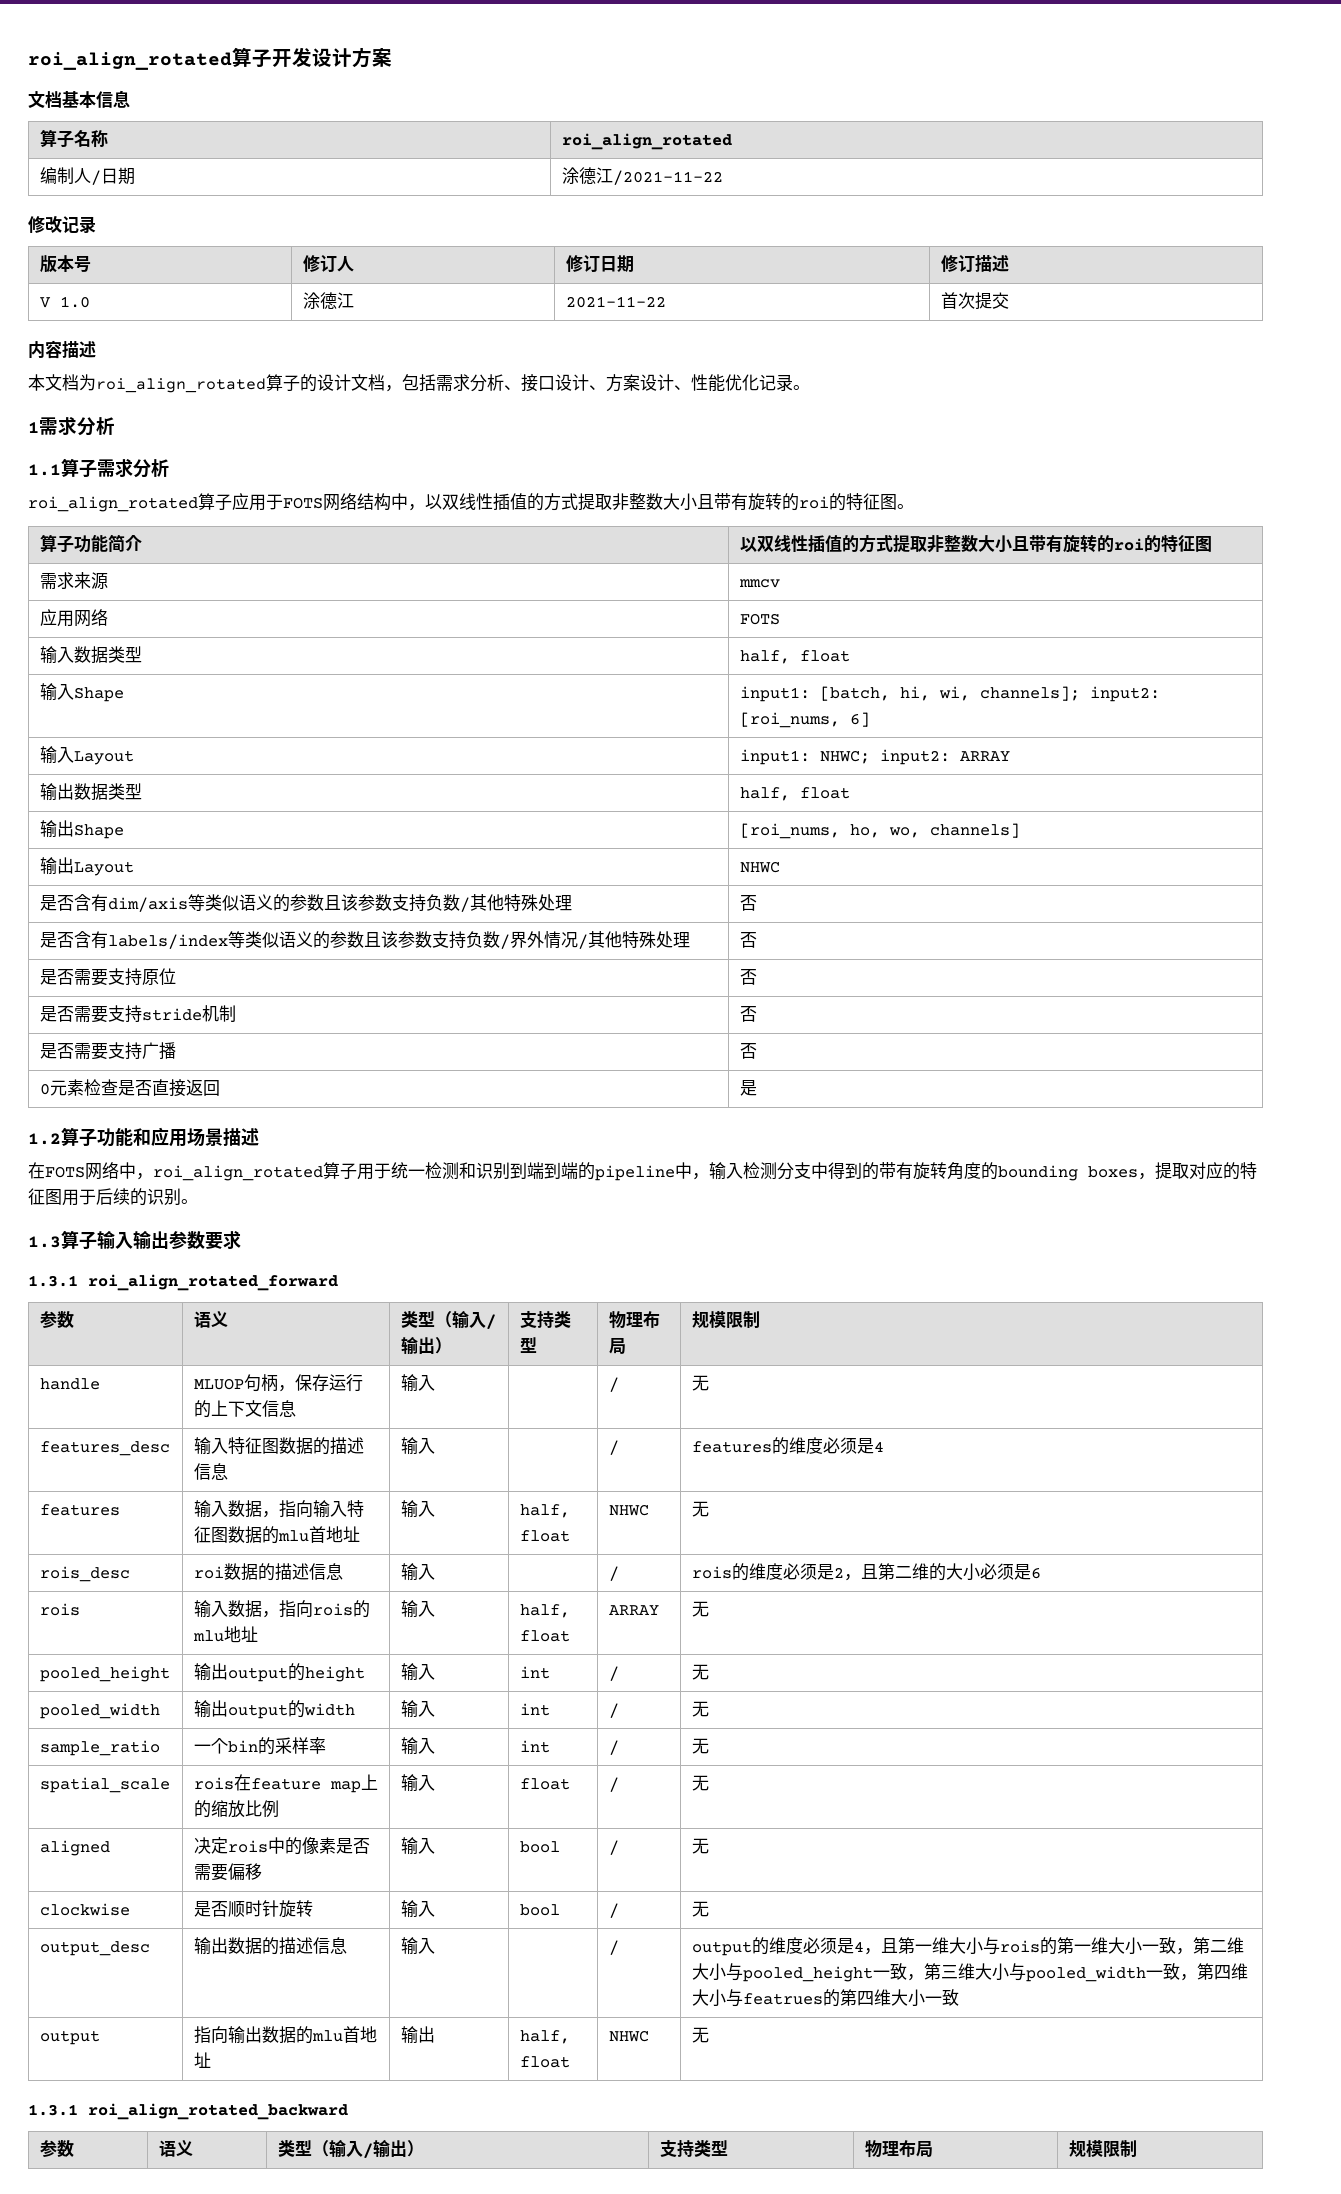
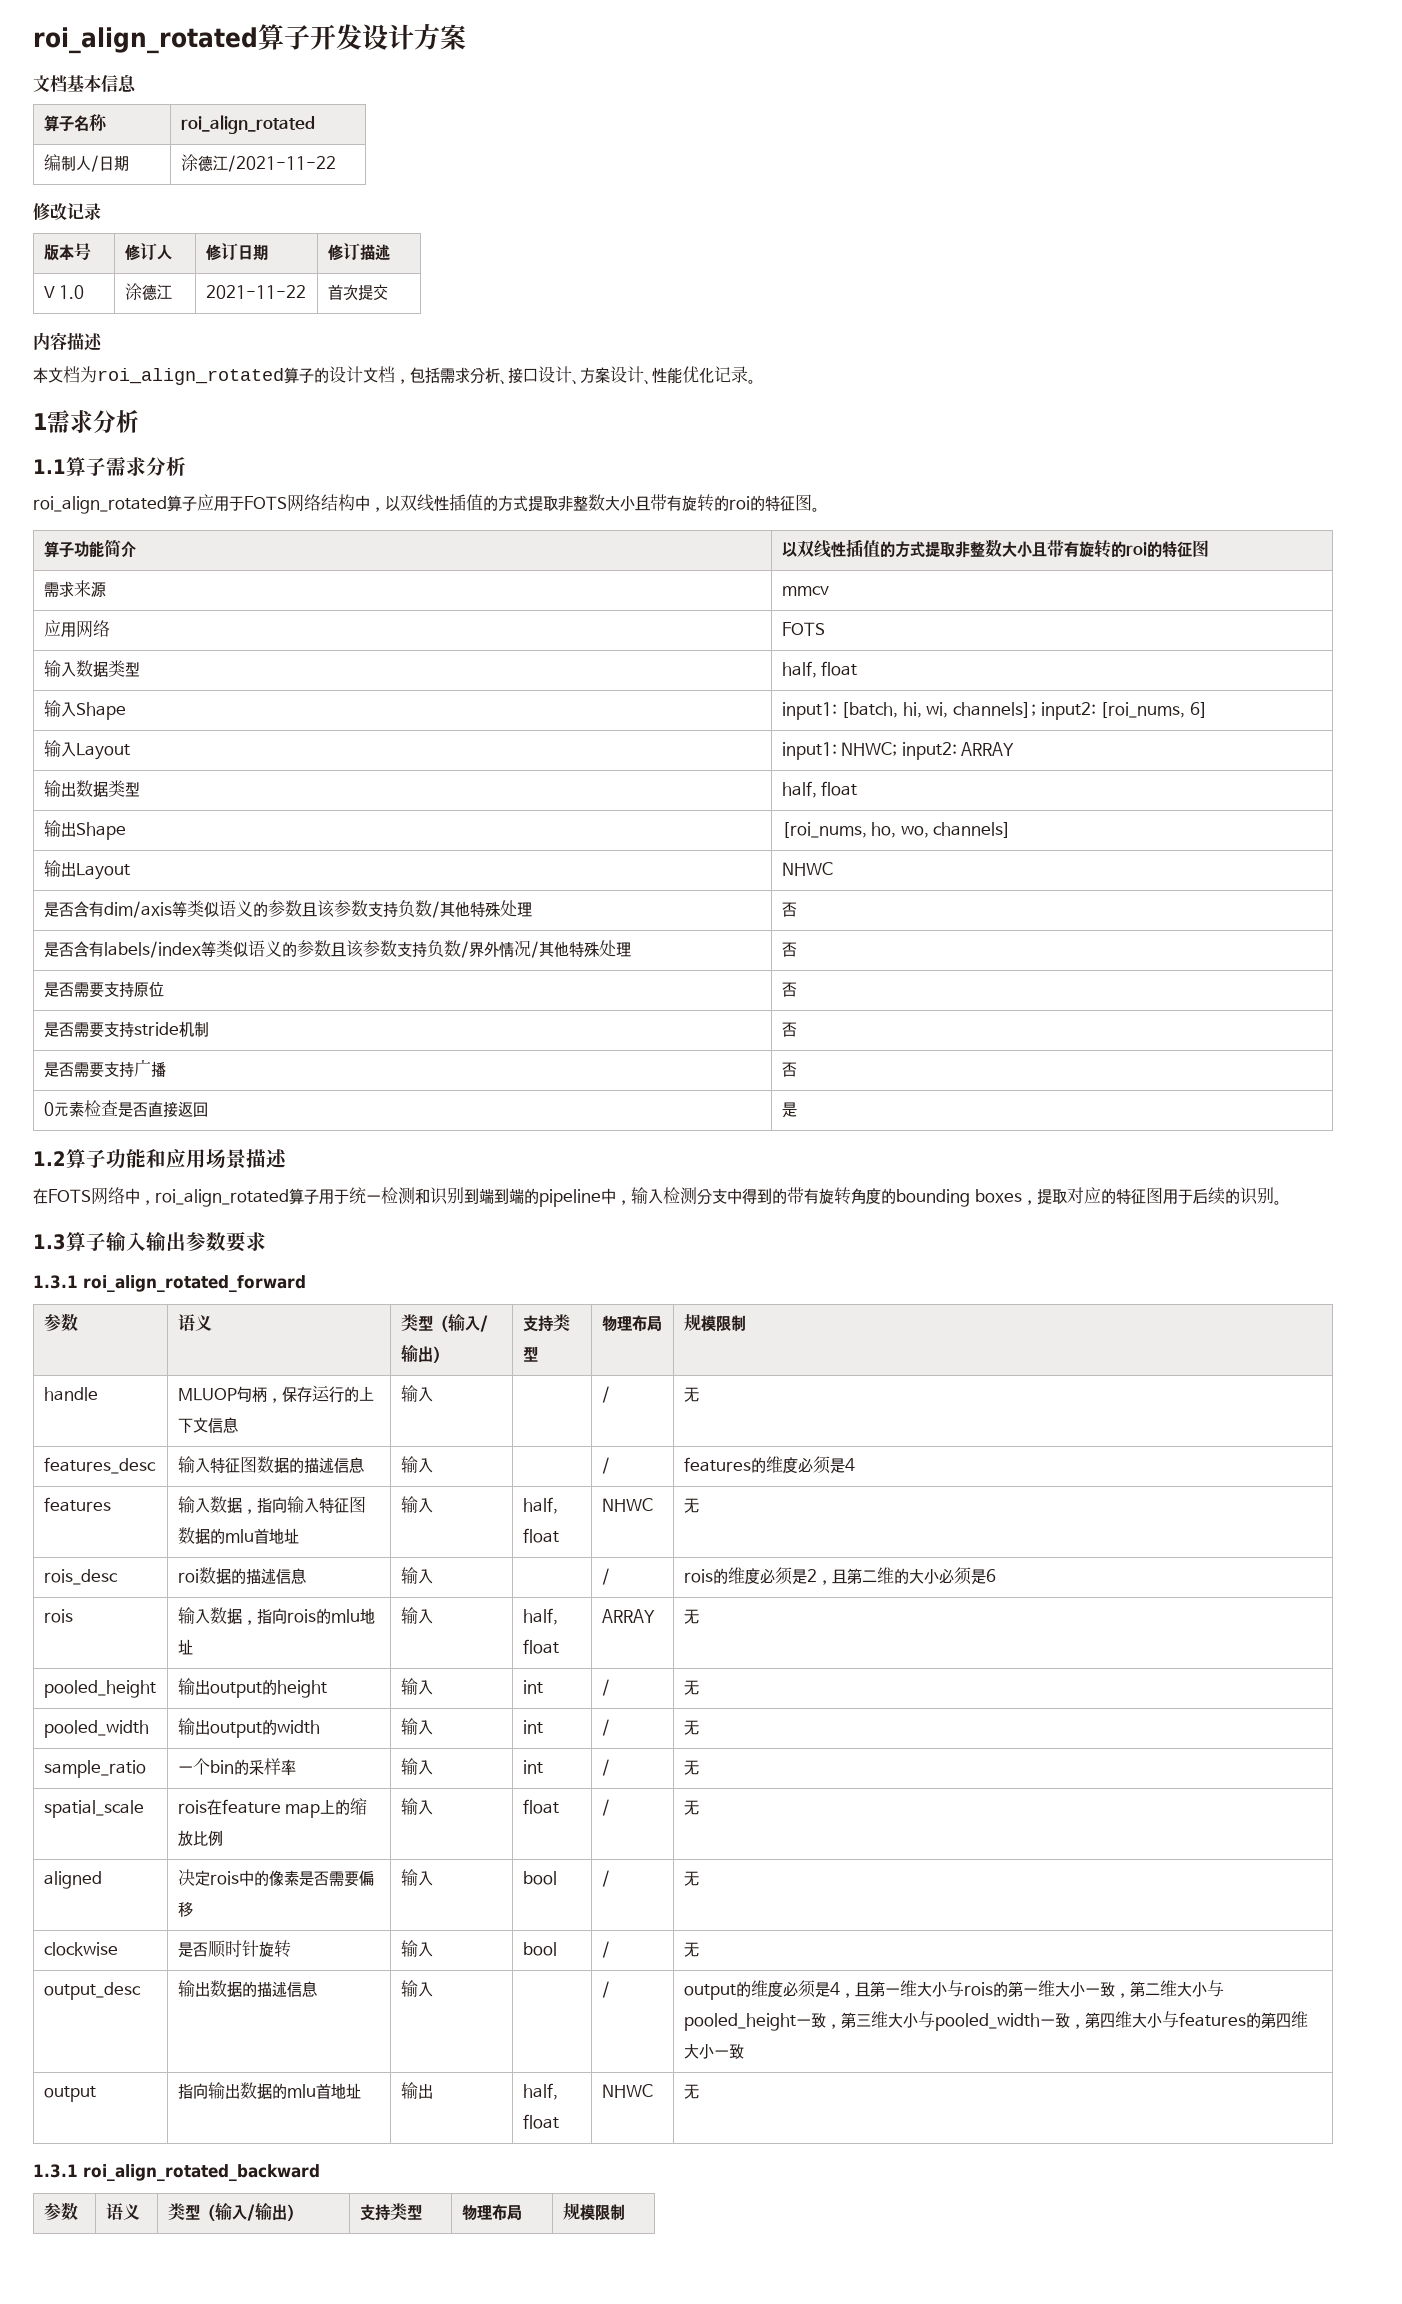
[742,1993,823,2005] featrues -> [1178,2012,1246,2027] features

